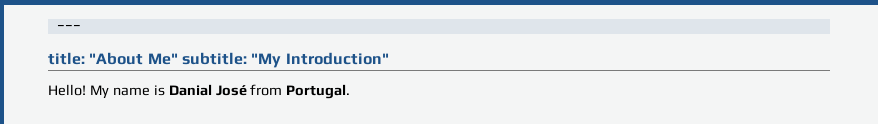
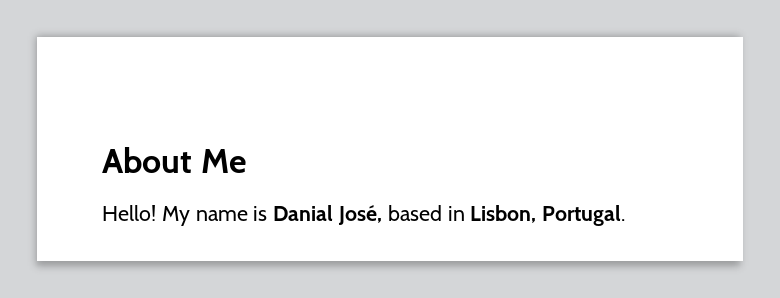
[56,25,81,30] [48,52,389,68] --- // title: "About Me" subtitle: "My Introduction" -> [102,147,248,173] About Me
[215,84,283,96] José from -> [338,205,537,225] José, based in Lisbon,

